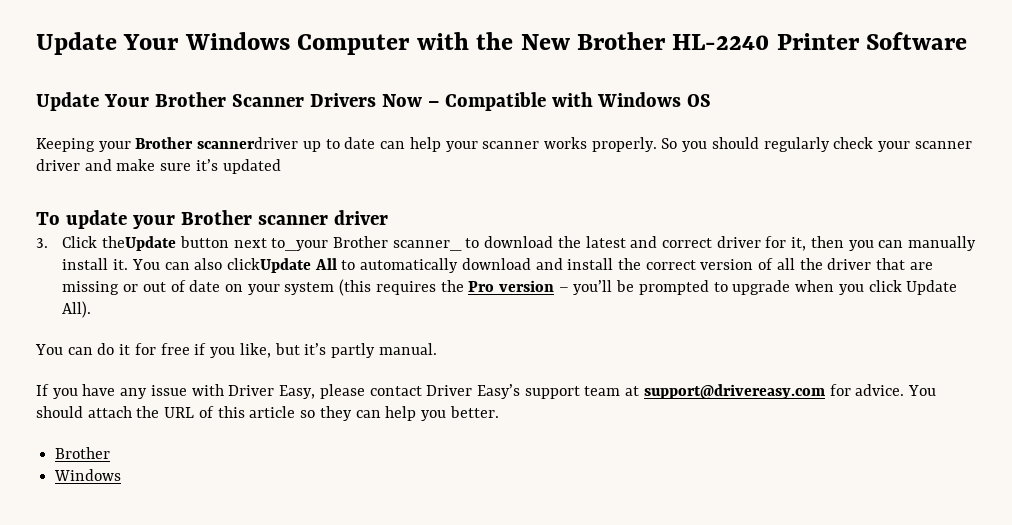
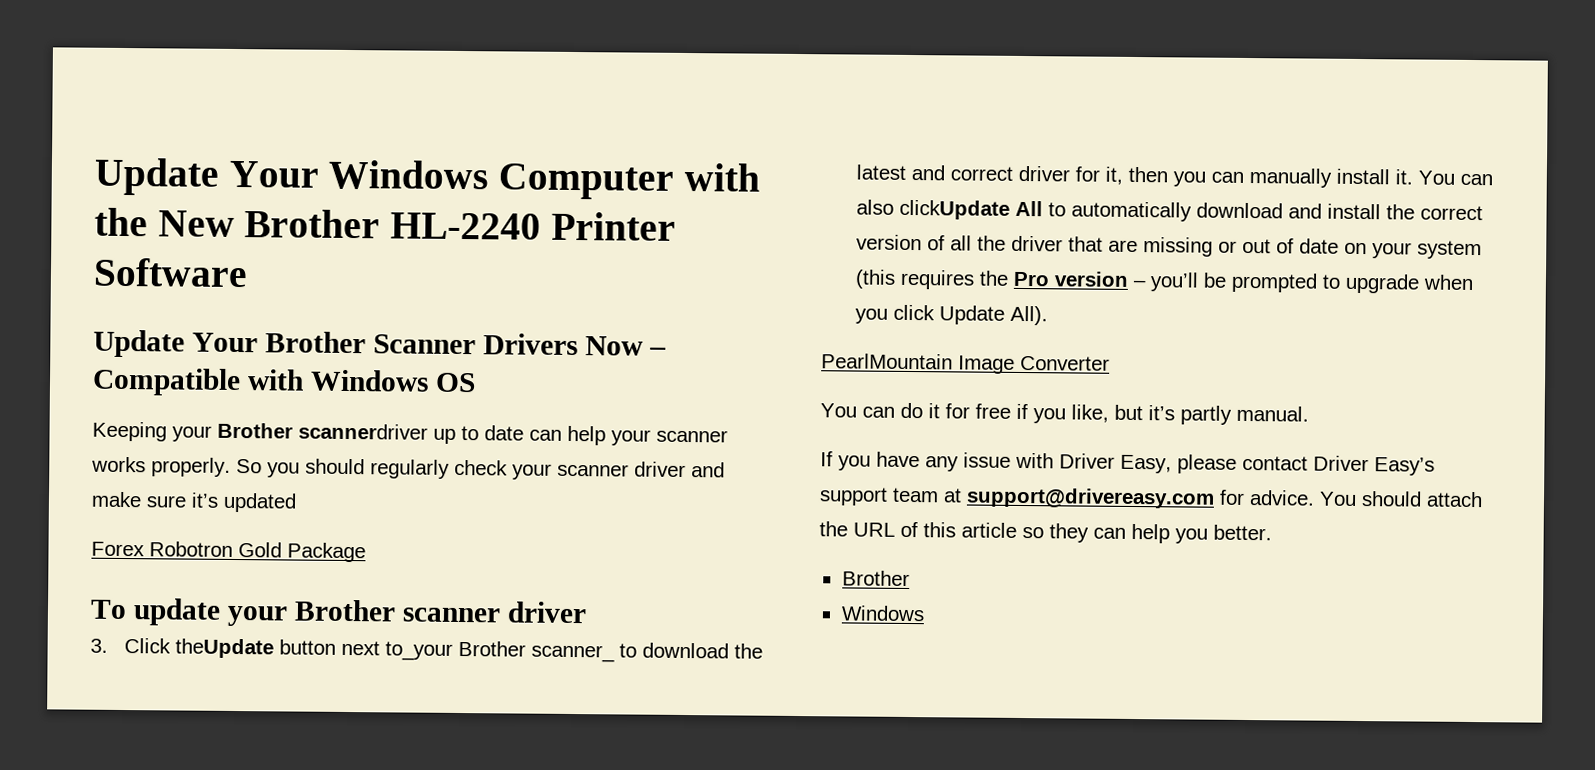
(281, 166) none -> [91,541,366,563] // Forex Robotron Gold Package
(92, 309) none -> [821,353,1110,374] // PearlMountain Image Converter

